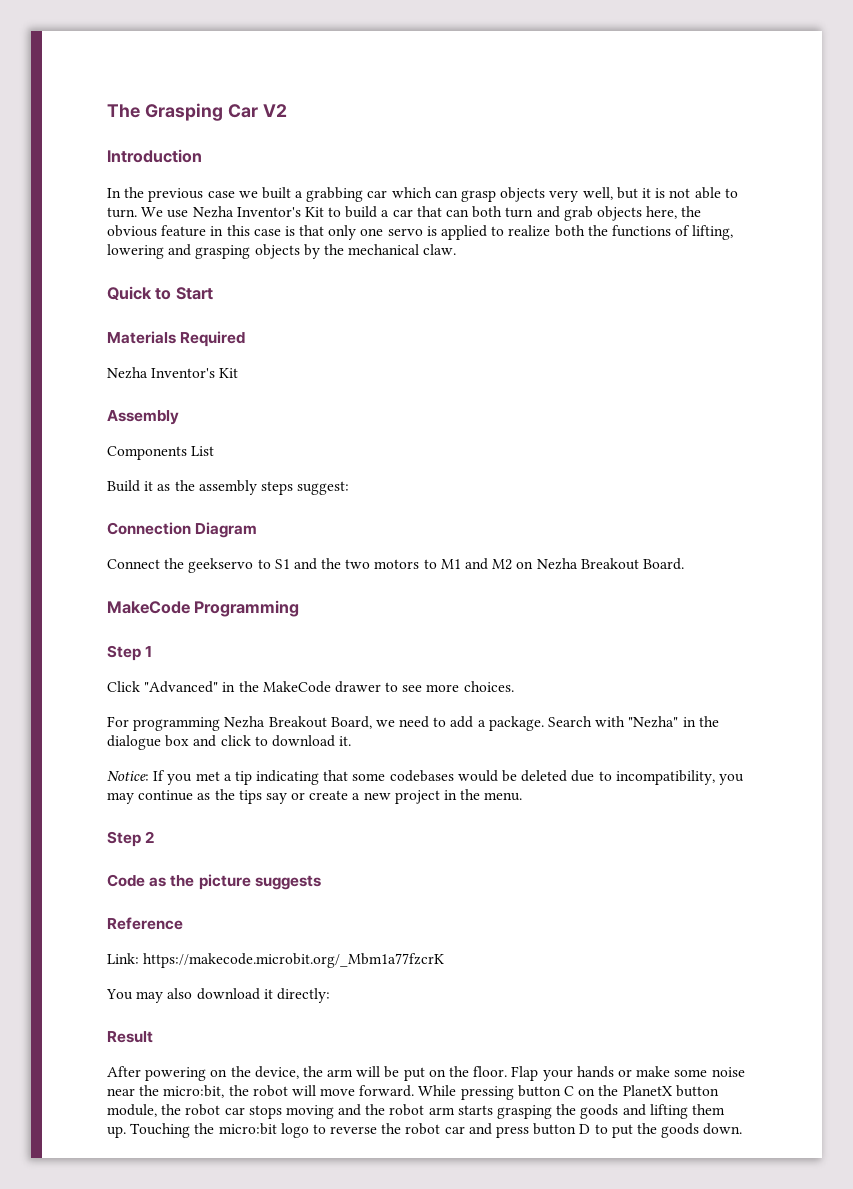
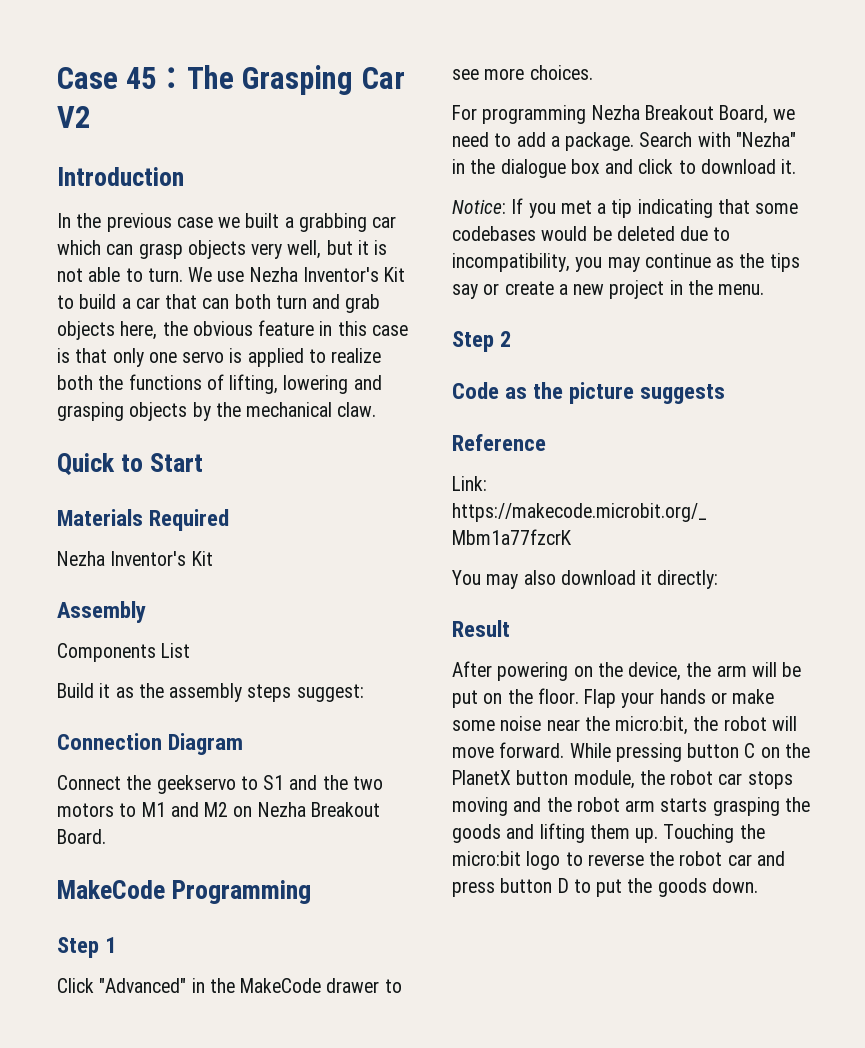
(107, 111) none -> [57,67,188,89] Case 45：

